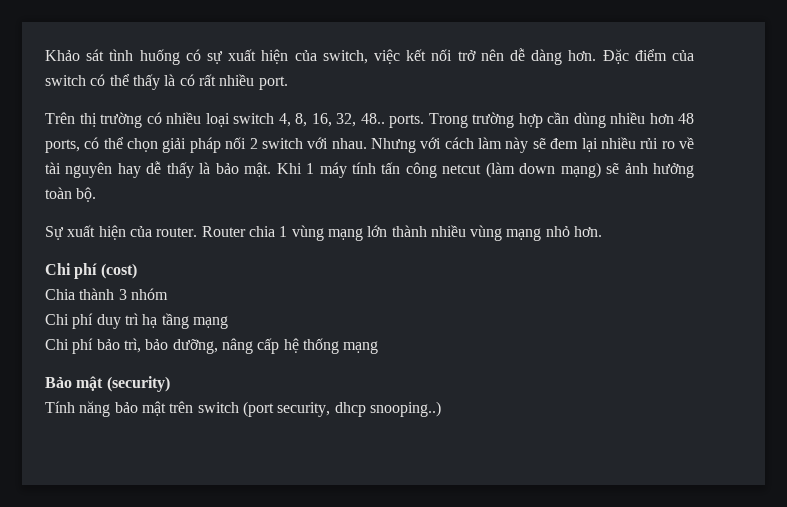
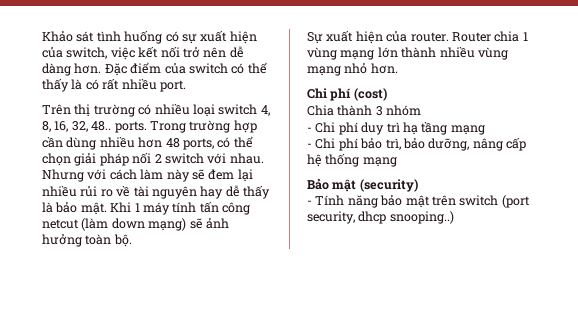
(168, 294) none -> [307,127,312,132] -
(228, 322) none -> [307,143,312,148] -
(170, 384) none -> [307,200,312,205] -

